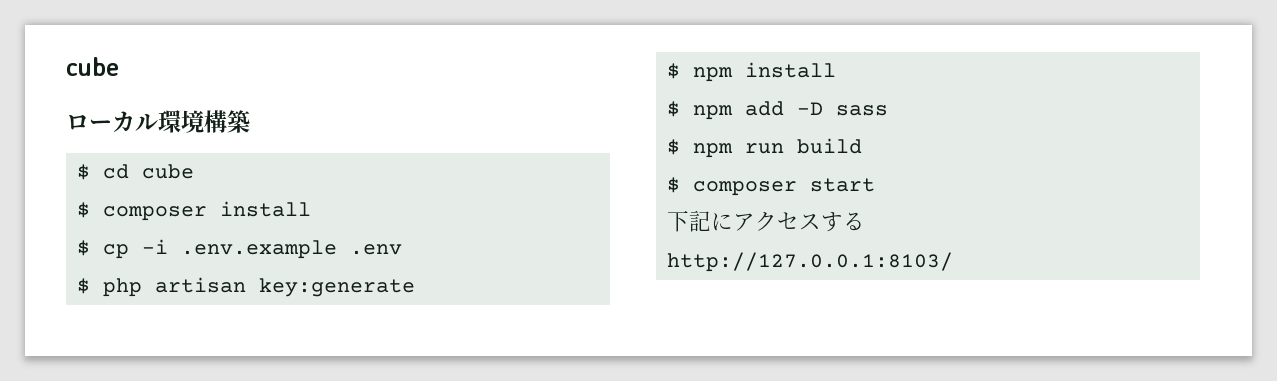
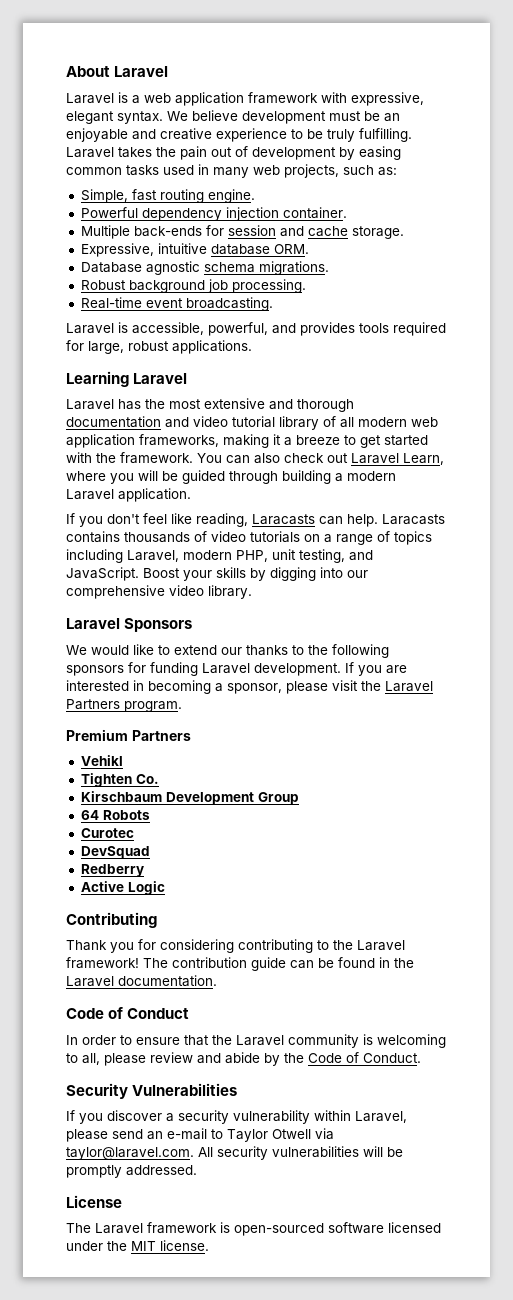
[66,57,119,76] [66,110,250,133] [76,164,194,180] [76,201,311,221] [76,239,402,259] [76,277,415,297] [666,62,836,82] [666,101,888,120] [666,138,862,158] [666,177,875,196] [666,210,865,232] [666,252,953,272] cube // ローカル環境構築 // $ cd cube // $ composer install // $ cp -i .env.example .env // $ php artisan key:generate // $ npm install // $ npm add -D sass // $ npm run build // $ composer start // 下記にアクセスする // http://127.0.0.1:8103/ -> [66,66,169,77] [66,92,424,106] [66,110,400,124] [66,128,412,142] [66,146,401,160] [66,164,397,178] [80,189,255,203] [80,207,347,221] [80,225,404,239] [80,243,309,257] [80,261,329,275] [80,279,306,293] [80,297,273,311] [66,322,446,336] [66,340,252,354] [66,371,188,387] [66,398,354,412] [66,416,438,430] [66,434,428,448] [66,452,444,465] [66,470,396,484] [66,488,191,502] [66,513,445,527] [66,531,432,545] [66,549,373,563] [66,567,368,581] [66,585,252,599] [66,618,193,632] [66,644,389,658] [66,662,407,676] [66,680,433,694] [66,699,182,712] [66,729,191,741] [80,755,123,766] [80,773,159,787] [80,791,299,805] [80,810,150,820] [80,828,134,838] [80,846,150,859] [80,864,144,877] [80,881,165,895] [66,912,157,928] [66,939,405,953] [66,957,414,971] [66,975,217,987] [66,1007,190,1019] [66,1034,446,1048] [66,1052,421,1066] [66,1083,238,1099] [66,1110,407,1124] [66,1128,334,1142] [66,1146,403,1160] [66,1165,197,1178] [66,1195,122,1208] [66,1222,441,1236] [66,1240,209,1251] About Laravel // Laravel is a web application framework with expressive, elegant syntax. We believe development must be an enjoyable and creative experience to be truly fulfilling. Laravel takes the pain out of development by easing common tasks used in many web projects, such as: // Simple, fast routing engine. // Powerful dependency injection container. // Multiple back-ends for session and cache storage. // Expressive, intuitive database ORM. // Database agnostic schema migrations. // Robust background job processing. // Real-time event broadcasting. // Laravel is accessible, powerful, and provides tools required for large, robust applications. // Learning Laravel // Laravel has the most extensive and thorough documentation and video tutorial library of all modern web application frameworks, making it a breeze to get started with the framework. You can also check out Laravel Learn, where you will be guided through building a modern Laravel application. // If you don't feel like reading, Laracasts can help. Laracasts contains thousands of video tutorials on a range of topics including Laravel, modern PHP, unit testing, and JavaScript. Boost your skills by digging into our comprehensive video library. // Laravel Sponsors // We would like to extend our thanks to the following sponsors for funding Laravel development. If you are interested in becoming a sponsor, please visit the Laravel Partners program. // Premium Partners // Vehikl // Tighten Co. // Kirschbaum Development Group // 64 Robots // Curotec // DevSquad // Redberry // Active Logic // Contributing // Thank you for considering contributing to the Laravel framework! The contribution guide can be found in the Laravel documentation. // Code of Conduct // In order to ensure that the Laravel community is welcoming to all, please review and abide by the Code of Conduct. // Security Vulnerabilities // If you discover a security vulnerability within Laravel, please send an e-mail to Taylor Otwell via taylor@laravel.com. All security vulnerabilities will be promptly addressed. // License // The Laravel framework is open-sourced software licensed under the MIT license.

